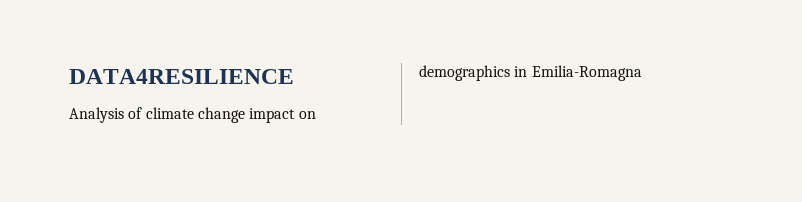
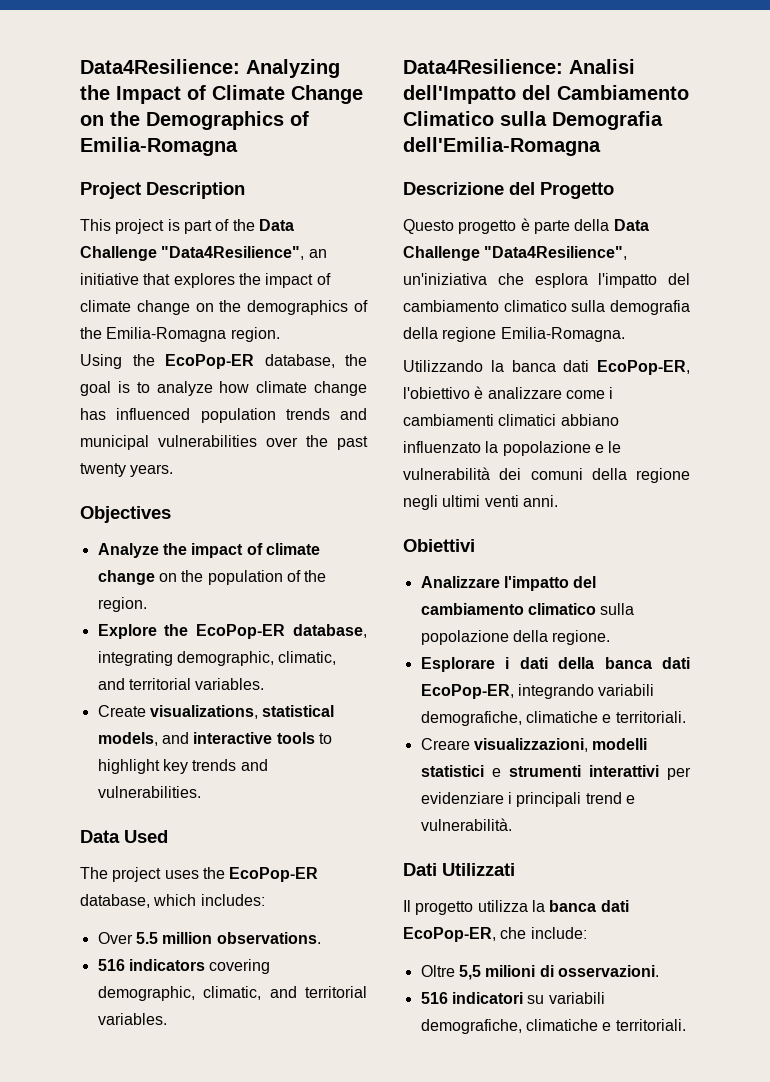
[69,69,294,84] [69,107,316,123] [419,65,642,81] DATA4RESILIENCE // Analysis of climate change impact on demographics in Emilia-Romagna -> [80,59,340,78] [80,85,363,104] [80,111,309,130] [80,137,238,156] [80,182,245,199] [80,219,294,234] [80,246,327,261] [80,273,331,288] [80,300,368,315] [80,327,280,342] [80,354,367,369] [80,381,367,396] [80,408,367,423] [80,435,368,450] [80,463,174,477] [80,506,171,523] [97,543,320,558] [97,570,327,585] [97,597,147,612] [97,624,367,639] [97,651,337,666] [97,678,265,690] [97,705,335,719] [97,732,332,746] [97,759,268,774] [97,786,201,798] [80,830,168,843] [80,867,319,882] [80,894,265,908] [97,932,321,944] [97,959,271,974] [97,986,367,1001] [97,1013,167,1025] [403,59,635,74] [403,85,689,104] [403,111,663,130] [403,137,601,156] [403,182,614,199] [403,218,649,234] [403,246,628,261] [403,273,690,288] [403,300,690,315] [403,327,625,342] [403,360,690,375] [403,386,614,399] [403,414,619,426] [403,441,622,456] [403,467,690,483] [403,495,558,510] [403,539,475,552] [420,576,597,591] [420,603,635,615] [420,630,611,645] [420,657,690,672] [420,684,655,699] [420,711,686,726] [420,738,648,752] [420,765,691,780] [420,792,635,807] [420,818,512,831] [403,863,515,876] [403,900,629,915] [403,927,587,942] [420,965,659,980] [420,992,605,1004] [420,1019,686,1034] Data4Resilience: Analyzing the Impact of Climate Change on the Demographics of Emilia-Romagna // Project Description // This project is part of the Data Challenge "Data4Resilience", an initiative that explores the impact of climate change on the demographics of the Emilia-Romagna region. // Using the EcoPop-ER database, the goal is to analyze how climate change has influenced population trends and municipal vulnerabilities over the past twenty years. // Objectives // Analyze the impact of climate change on the population of the region. // Explore the EcoPop-ER database, integrating demographic, climatic, and territorial variables. // Create visualizations, statistical models, and interactive tools to highlight key trends and vulnerabilities. // Data Used // The project uses the EcoPop-ER database, which includes: // Over 5.5 million observations. // 516 indicators covering demographic, climatic, and territorial variables. // Data4Resilience: Analisi dell'Impatto del Cambiamento Climatico sulla Demografia dell'Emilia-Romagna // Descrizione del Progetto // Questo progetto è parte della Data Challenge "Data4Resilience", un'iniziativa che esplora l'impatto del cambiamento climatico sulla demografia della regione Emilia-Romagna. // Utilizzando la banca dati EcoPop-ER, l'obiettivo è analizzare come i cambiamenti climatici abbiano influenzato la popolazione e le vulnerabilità dei comuni della regione negli ultimi venti anni. // Obiettivi // Analizzare l'impatto del cambiamento climatico sulla popolazione della regione. // Esplorare i dati della banca dati EcoPop-ER, integrando variabili demografiche, climatiche e territoriali. // Creare visualizzazioni, modelli statistici e strumenti interattivi per evidenziare i principali trend e vulnerabilità. // Dati Utilizzati // Il progetto utilizza la banca dati EcoPop-ER, che include: // Oltre 5,5 milioni di osservazioni. // 516 indicatori su variabili demografiche, climatiche e territoriali.

